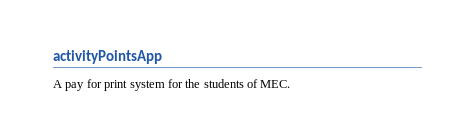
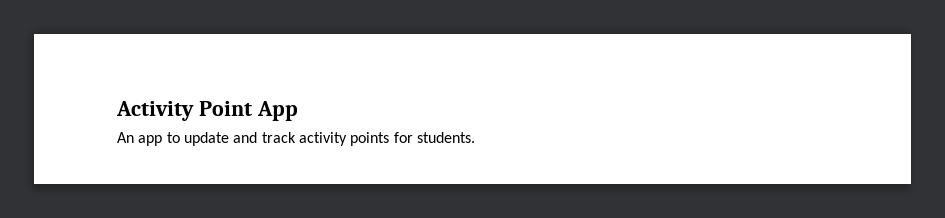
[53,50,162,64] [53,79,291,91] activityPointsApp // A pay for print system for the students of MEC. -> [116,101,298,121] [117,132,475,146] Activity Point App // An app to update and track activity points for students.

